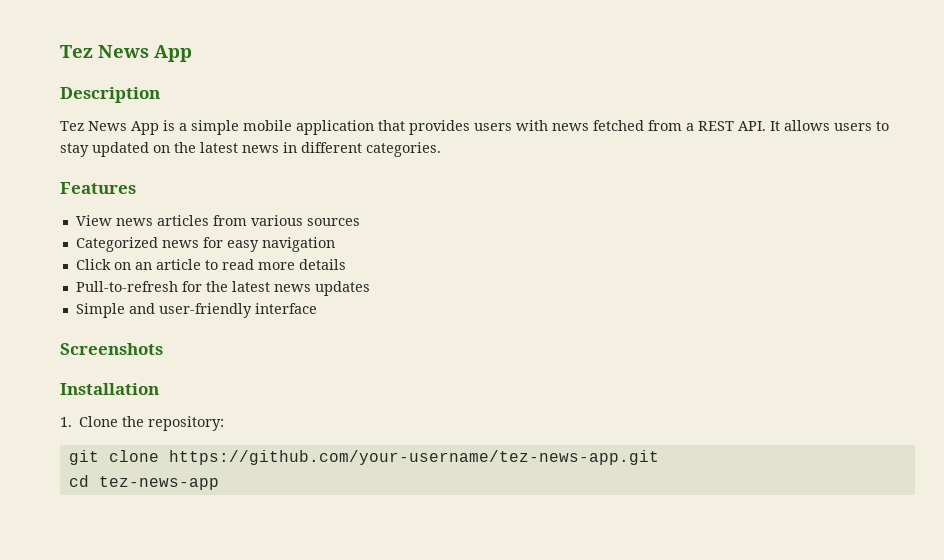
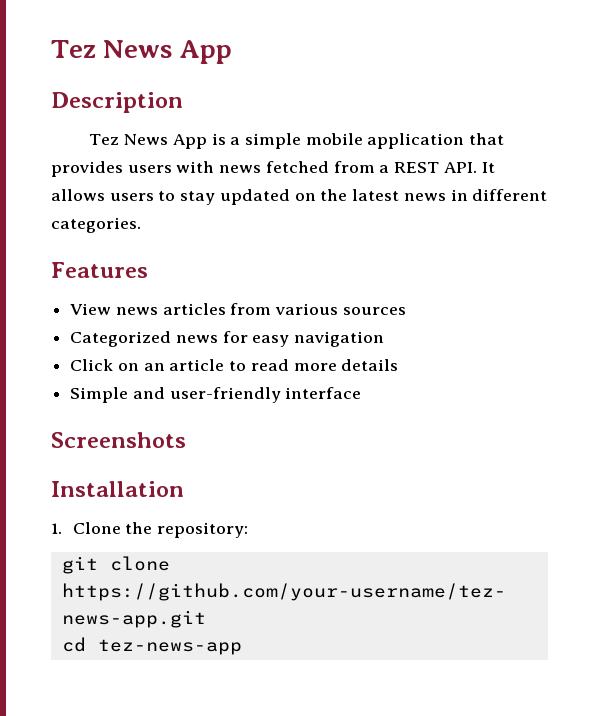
[75,281,370,296] // Pull-to-refresh for the latest news updates -> (399, 365) none

